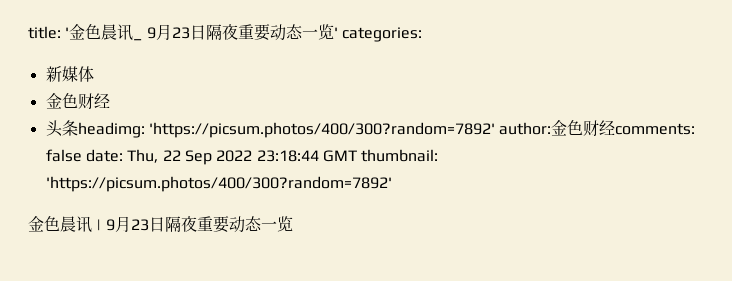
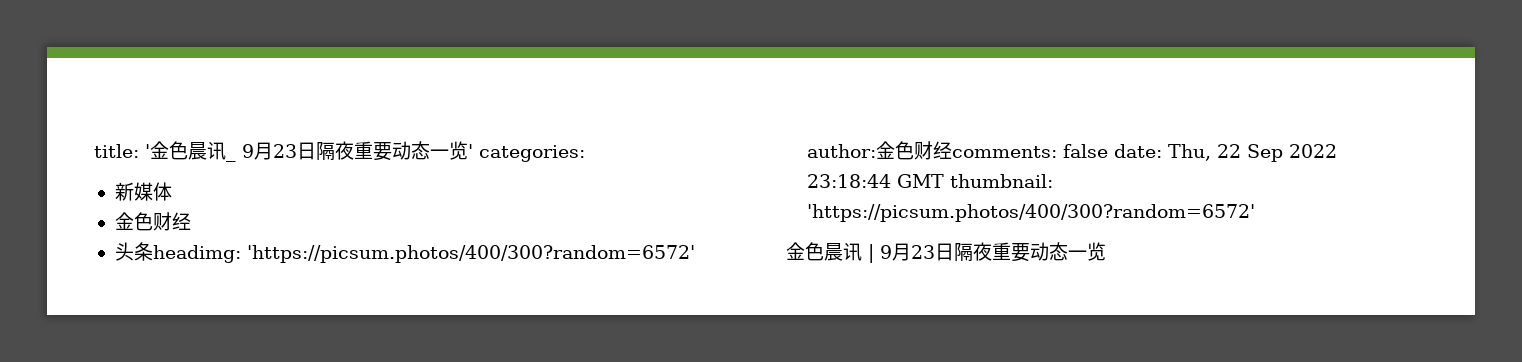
[148,122,495,138] 'https://picsum.photos/400/300?random=7892' -> [246,245,695,263] 'https://picsum.photos/400/300?random=6572'
[45,176,392,192] 'https://picsum.photos/400/300?random=7892' -> [806,204,1255,222] 'https://picsum.photos/400/300?random=6572'

